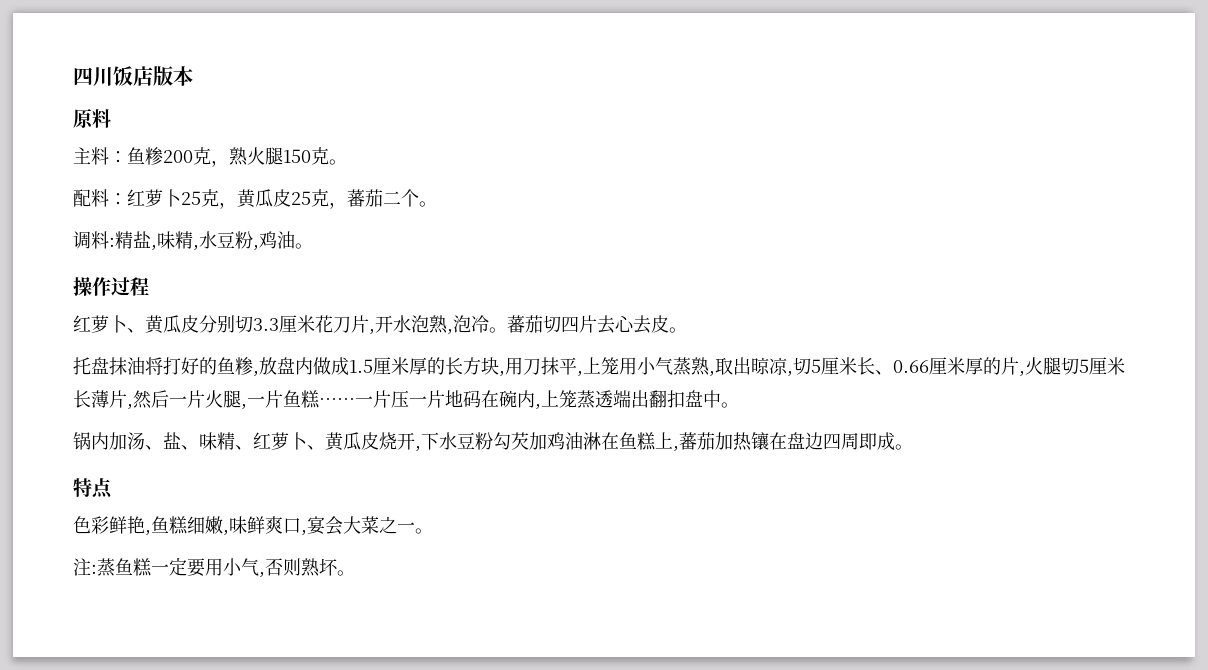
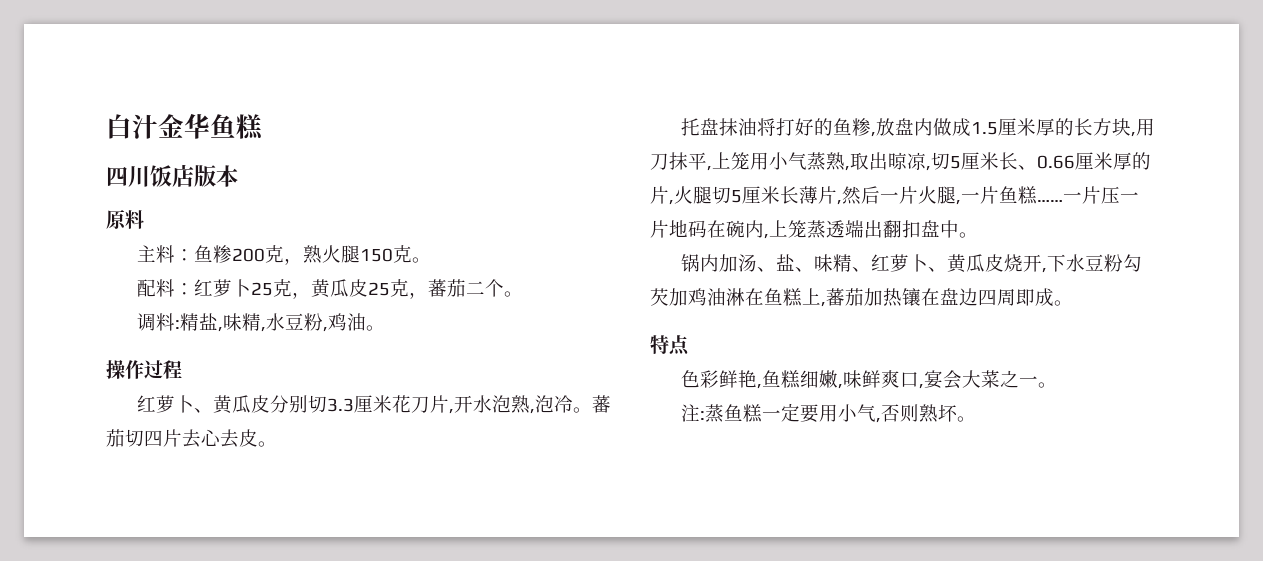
(73, 76) none -> [106,113,264,141] 白汁金华鱼糕 //

